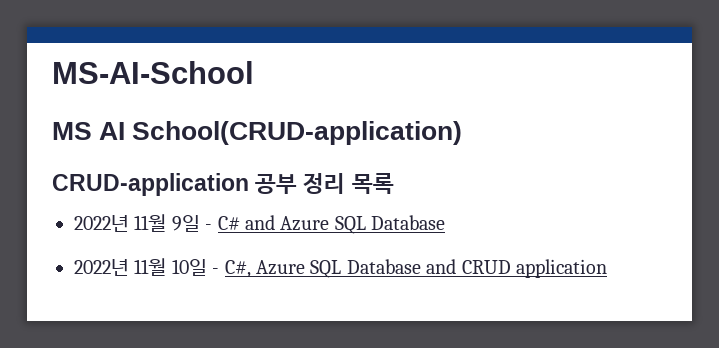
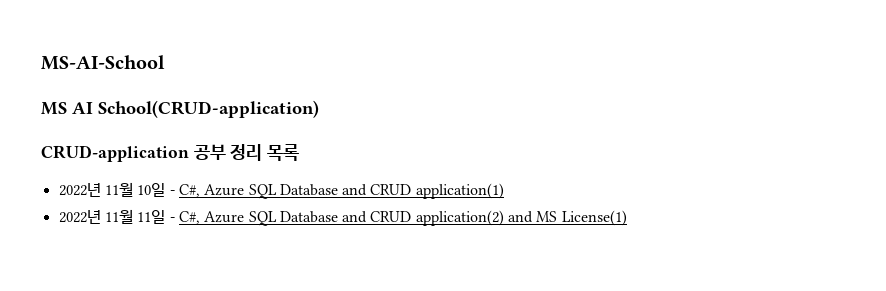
[74,214,446,234] // 2022년 11월 9일 - C# and Azure SQL Database -> (300, 152) none
[516,259,607,278] application -> [415,183,504,199] [58,209,627,226] application(1) // 2022년 11월 11일 - C#, Azure SQL Database and CRUD application(2) and MS License(1)

